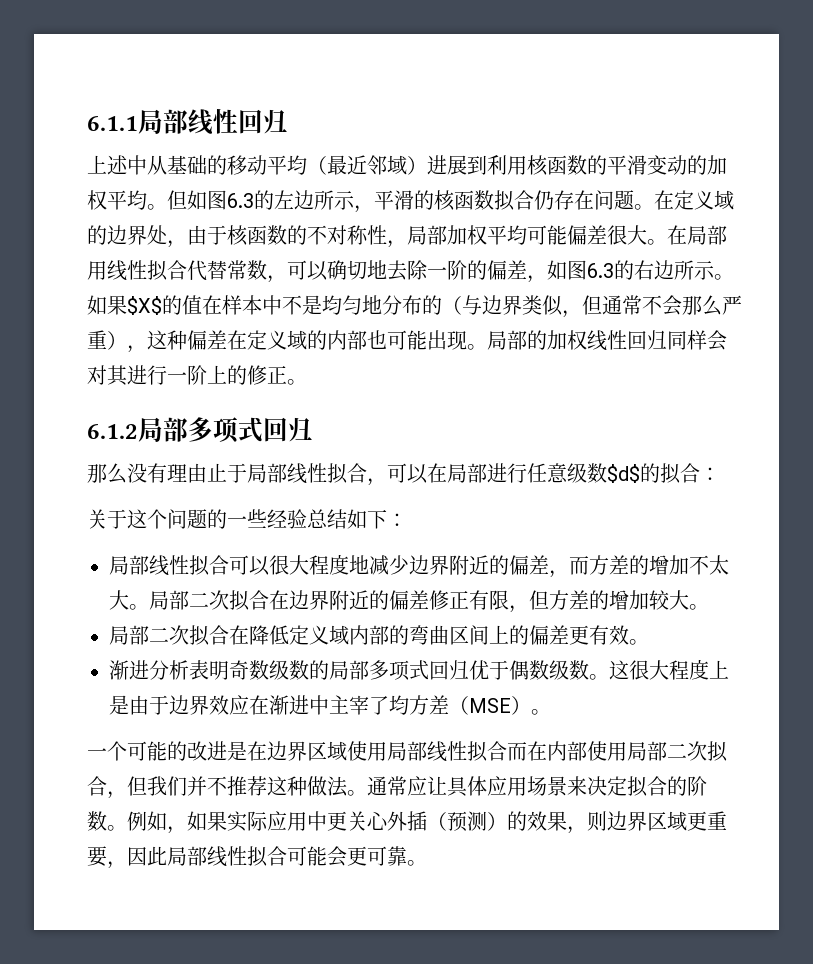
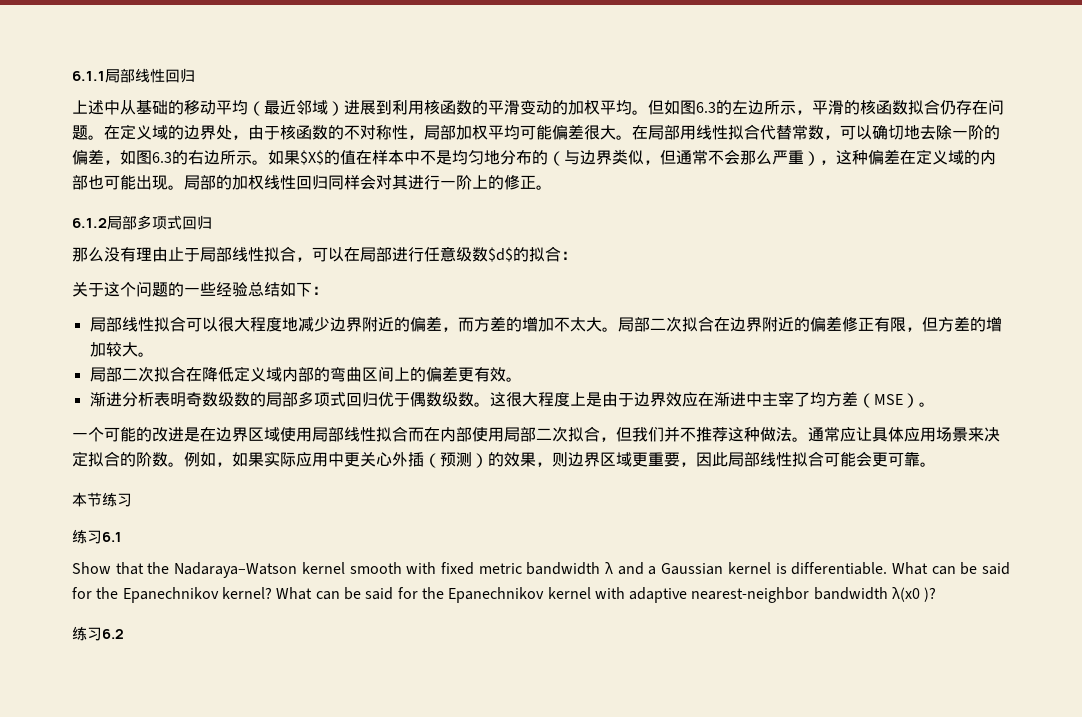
(427, 863) none -> [72,492,132,507] [72,529,121,544] [72,562,1011,578] [72,587,937,603] [72,626,124,641] // 本节练习 // 练习6.1 // Show that the Nadaraya–Watson kernel smooth with fixed metric bandwidth λ and a Gaussian kernel is differentiable. What can be said for the Epanechnikov kernel? What can be said for the Epanechnikov kernel with adaptive nearest-neighbor bandwidth λ(x0 )? // 练习6.2

